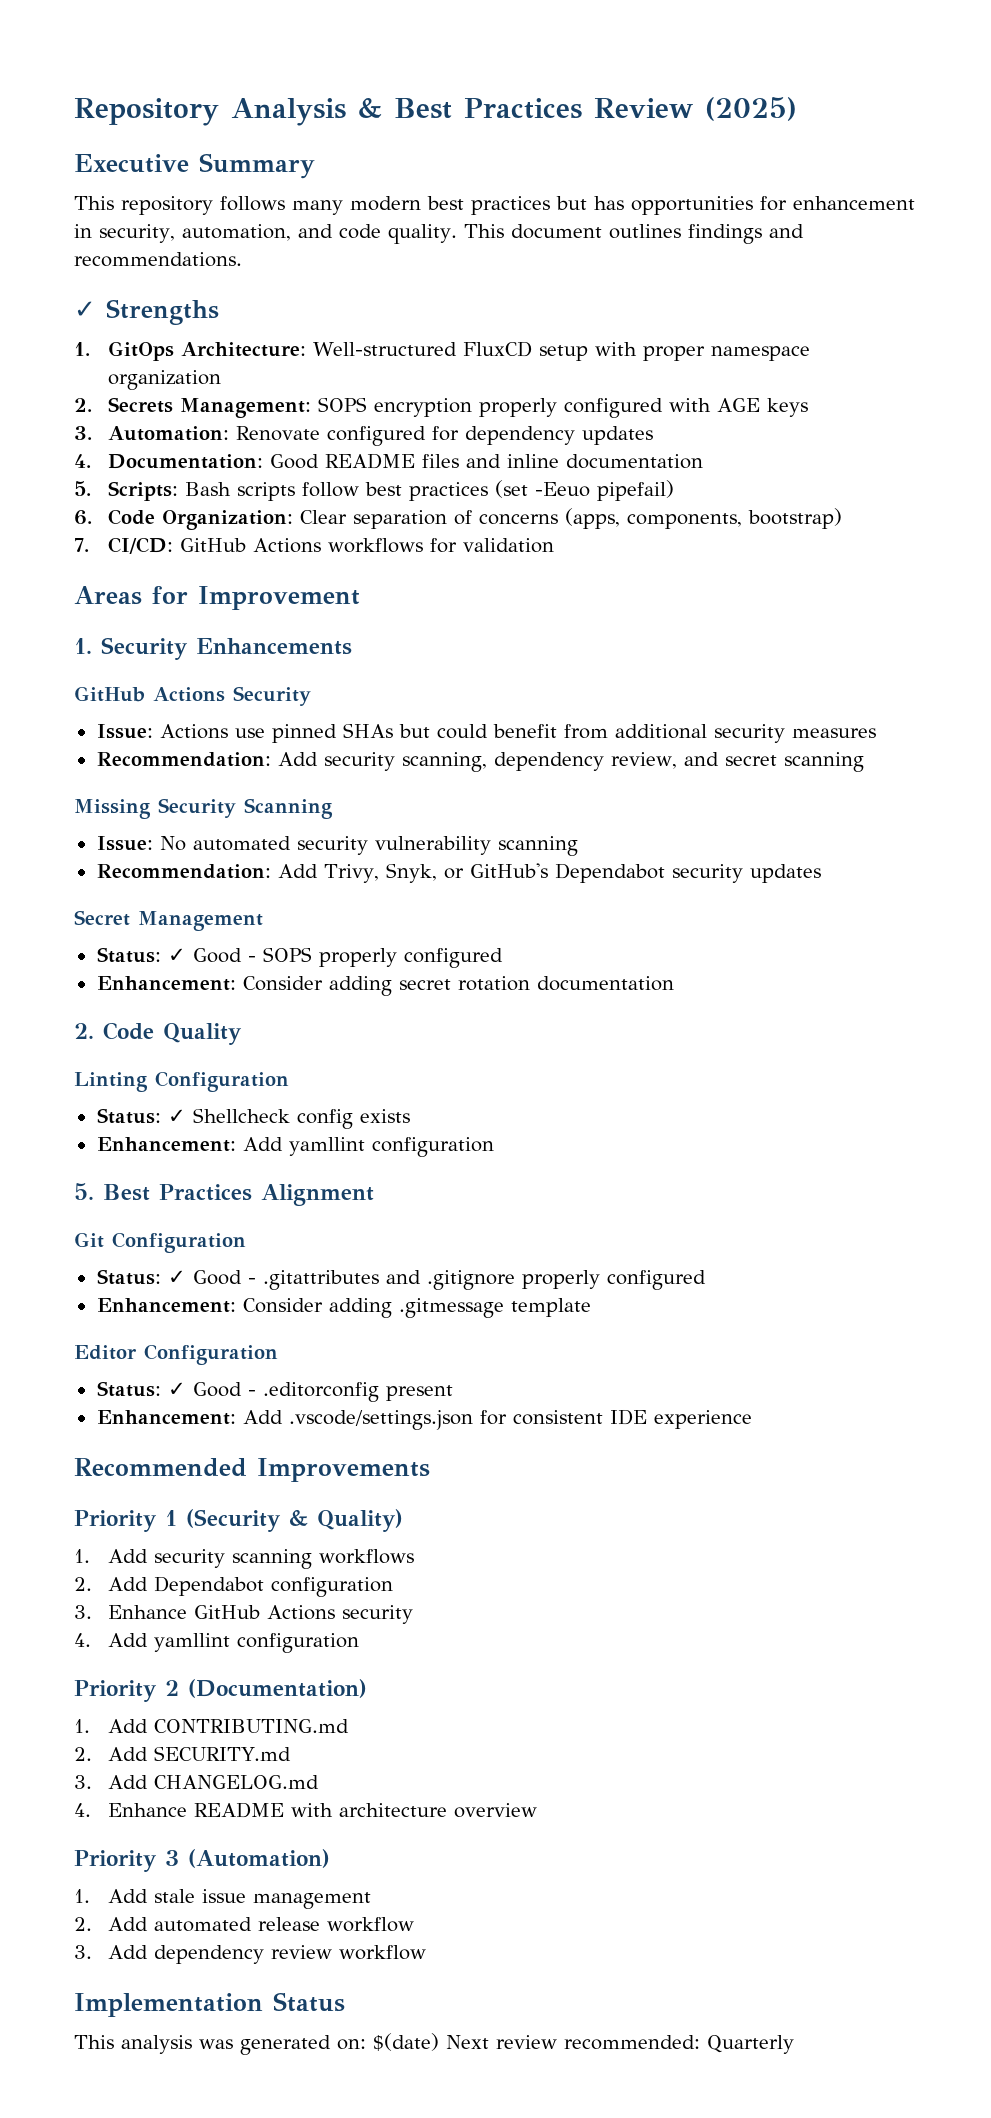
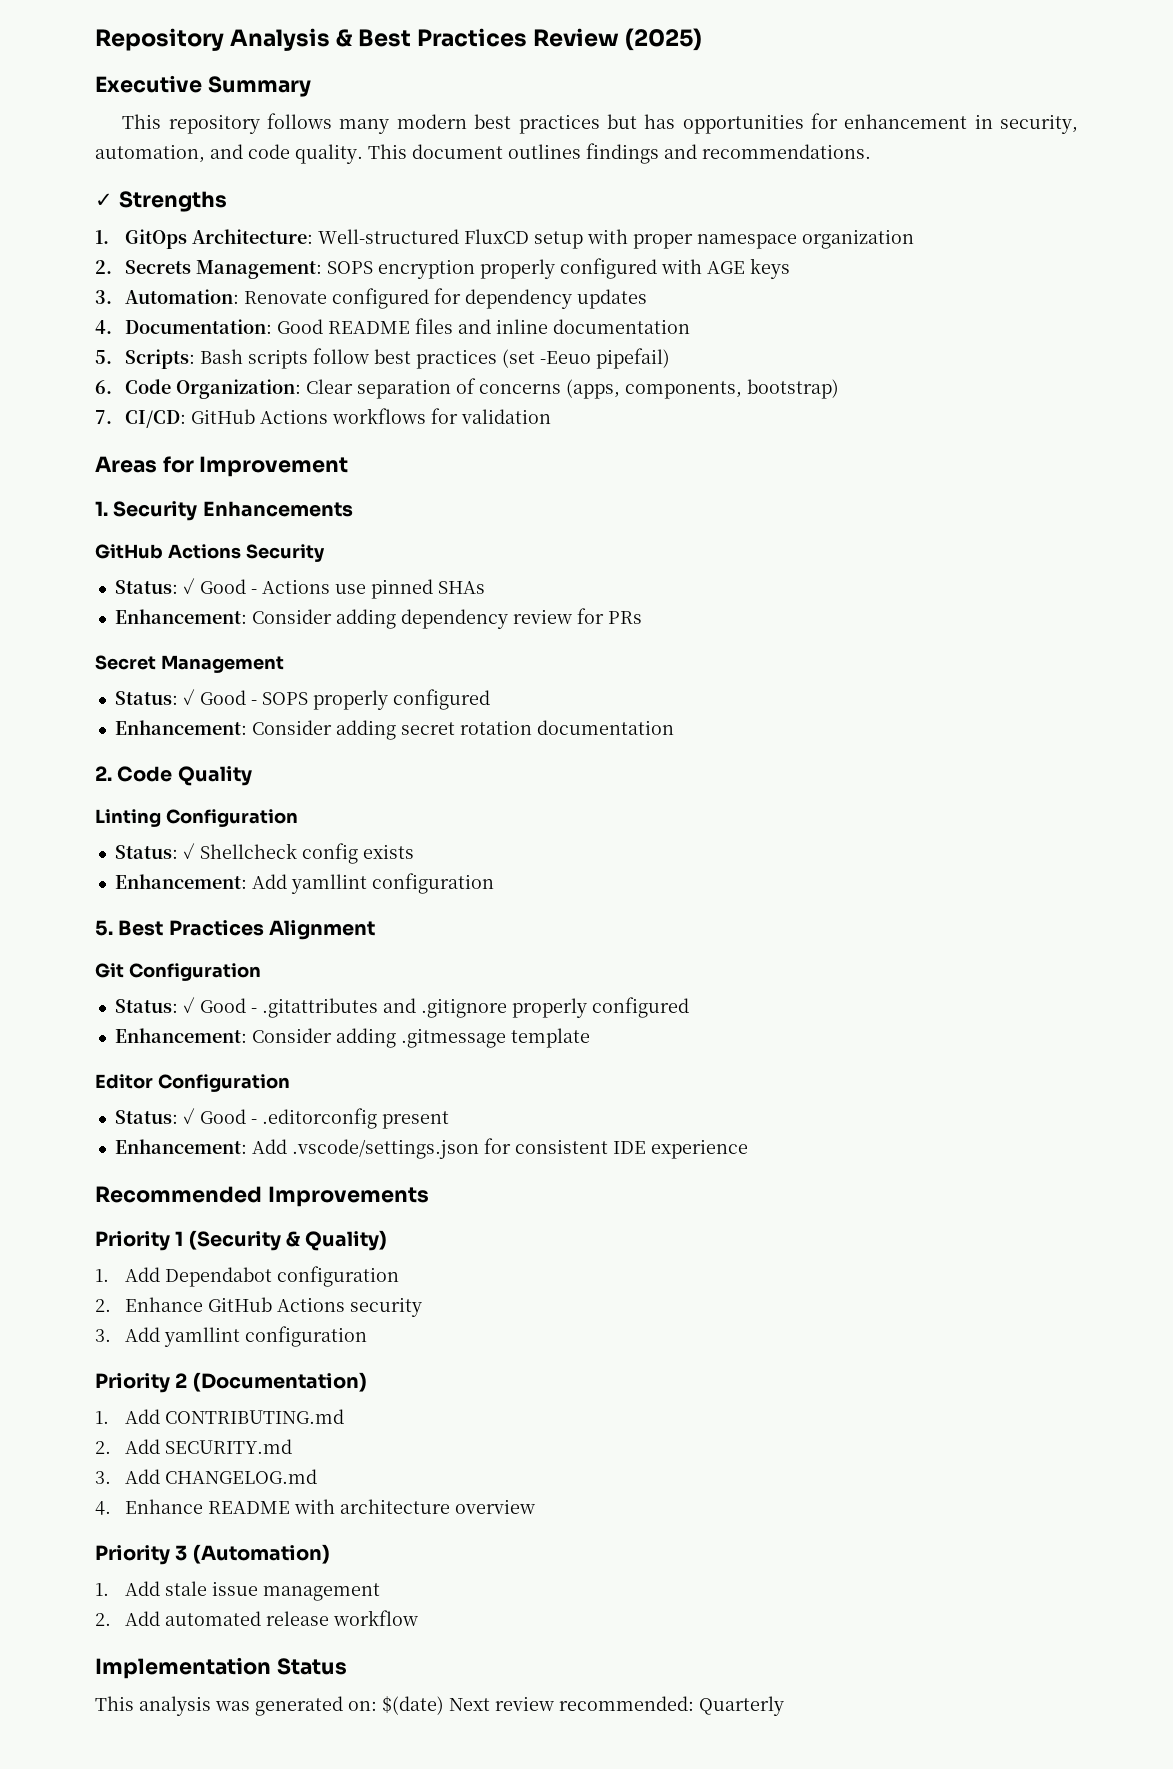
[96,724,153,739] Issue: -> [114,578,257,594] Status: ✓ Good -
[398,724,876,743] [96,752,864,772] [74,798,333,819] [96,836,578,856] [96,863,821,883] but could benefit from additional security measures // Recommendation: Add security scanning, dependency review, and secret scanning // Missing Security Scanning // Issue: No automated security vulnerability scanning // Recommendation: Add Trivy, Snyk, or GitHub's Dependabot security updates -> [114,608,642,629] // Enhancement: Consider adding dependency review for PRs
[153,1549,414,1569] [74,1577,148,1591] security scanning workflows // 2. Add -> (160, 1274) none
[74,1605,92,1619] 3. -> [95,1299,111,1312] 2.
[74,1633,91,1647] 4. -> [95,1329,111,1342] 3.
[74,1945,426,1964] // 3. Add dependency review workflow -> (418, 1618) none

